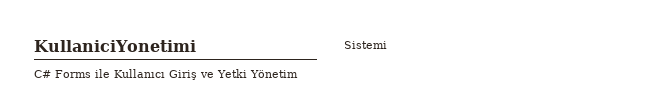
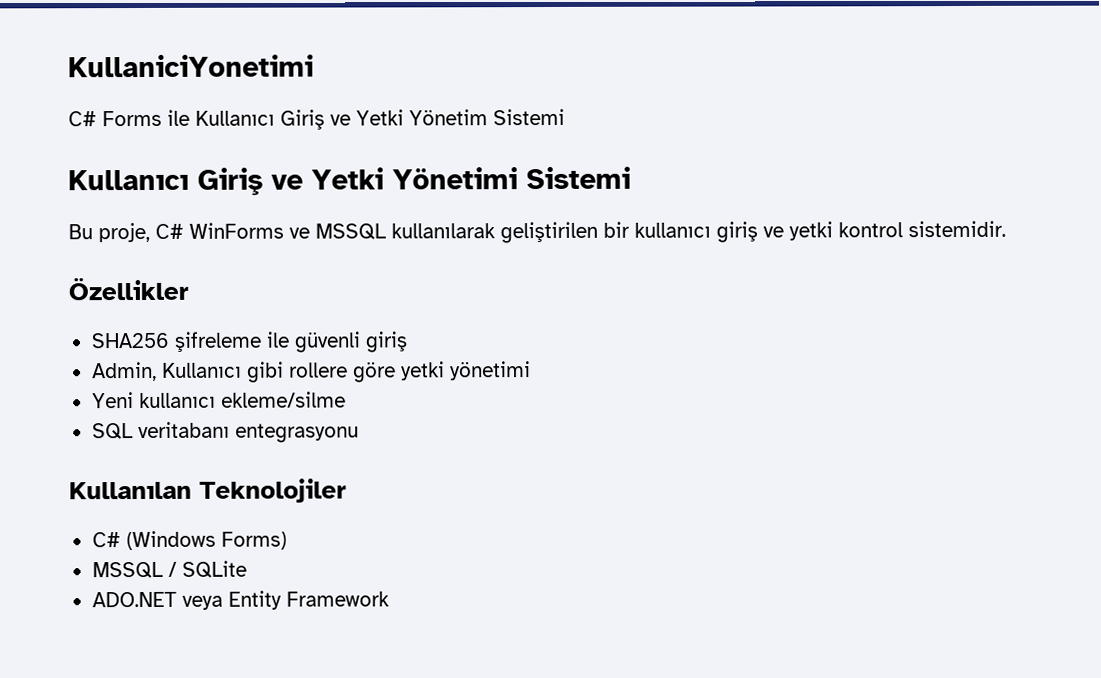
(387, 45) none -> [68,166,631,196] [68,220,1006,244] [68,276,189,301] [90,331,408,353] [91,361,531,383] [91,391,346,409] [91,421,359,443] [69,478,347,503] [91,530,287,551] [91,560,247,579] [91,590,390,610] // Kullanıcı Giriş ve Yetki Yönetimi Sistemi // Bu proje, C# WinForms ve MSSQL kullanılarak geliştirilen bir kullanıcı giriş ve yetki kontrol sistemidir. // Özellikler // SHA256 şifreleme ile güvenli giriş // Admin, Kullanıcı gibi rollere göre yetki yönetimi // Yeni kullanıcı ekleme/silme // SQL veritabanı entegrasyonu // Kullanılan Teknolojiler // C# (Windows Forms) // MSSQL / SQLite // ADO.NET veya Entity Framework

